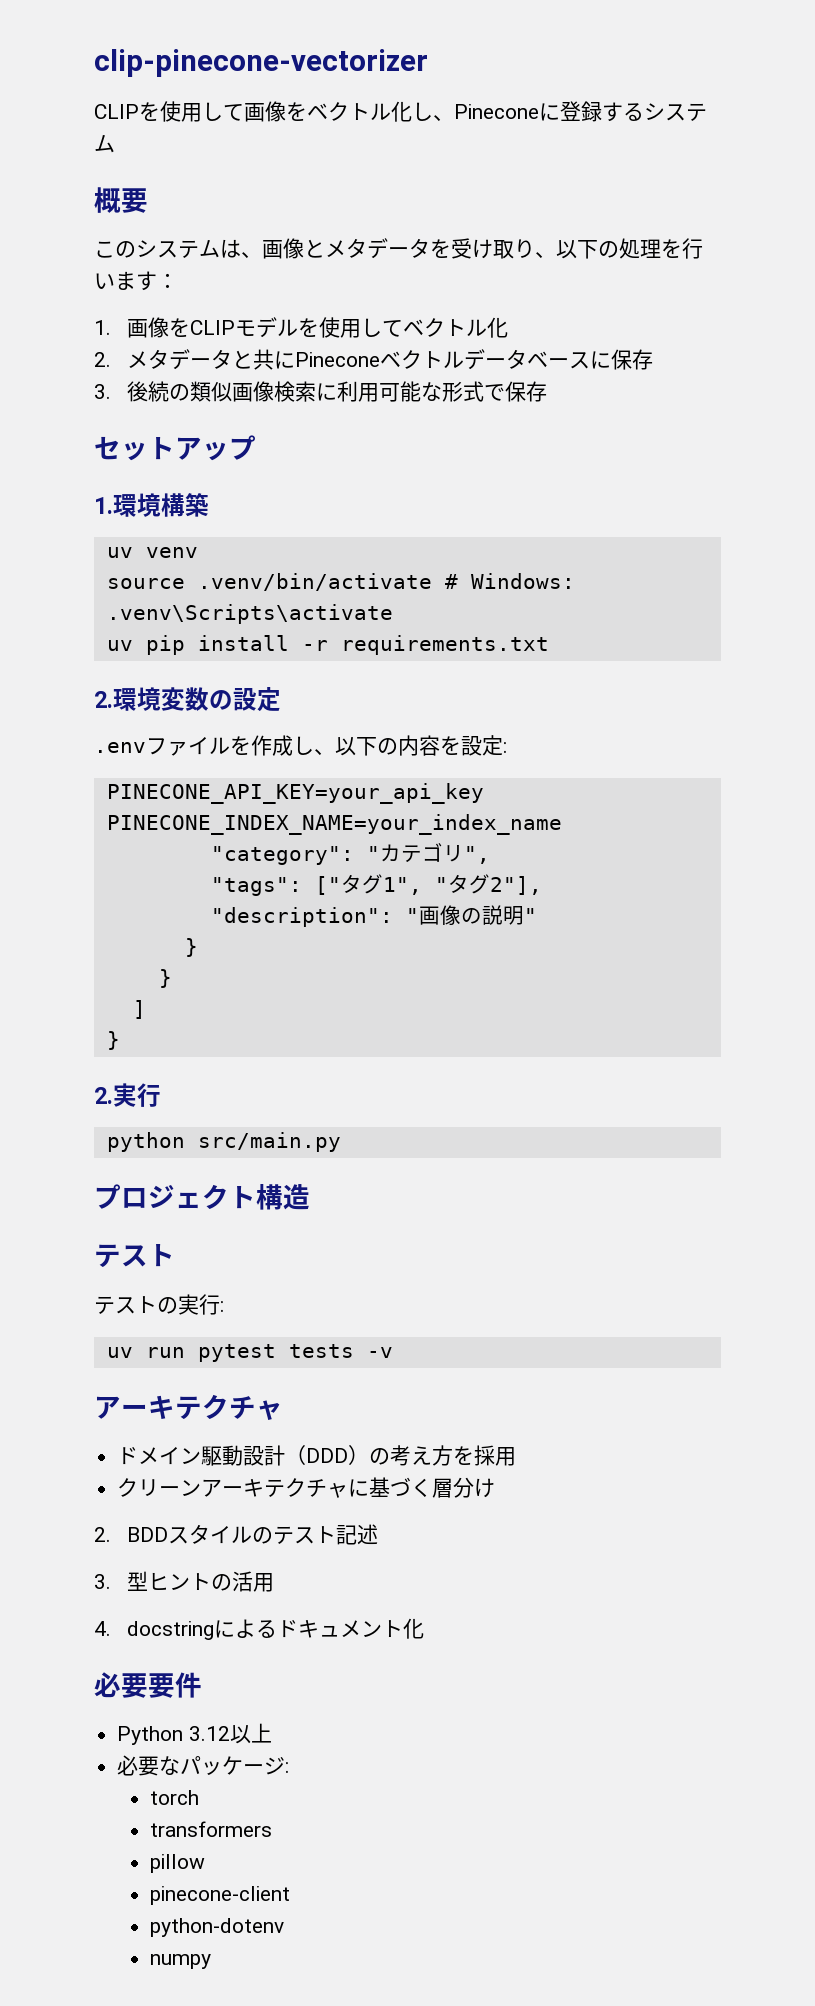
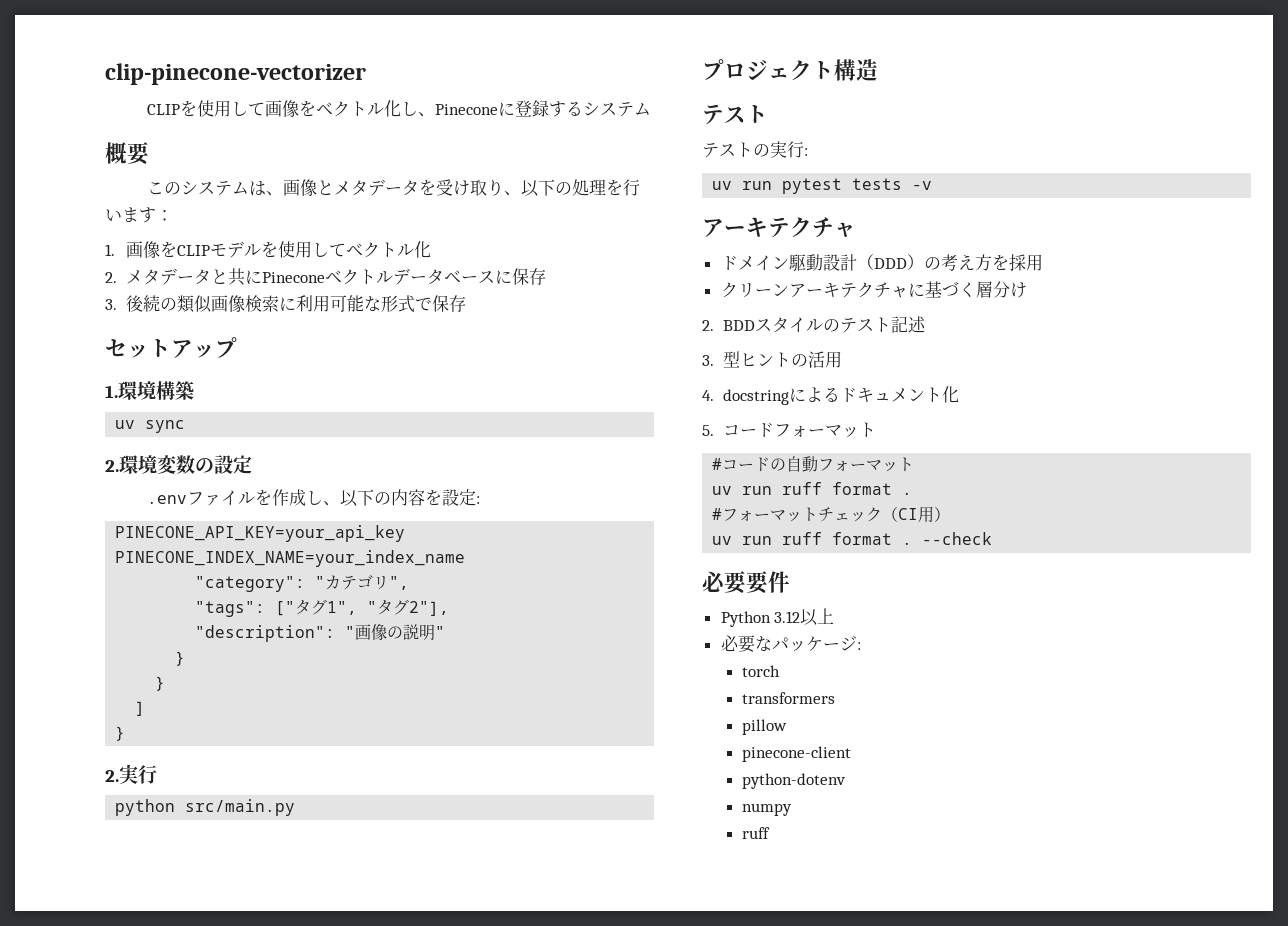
[145,547,198,558] [106,573,575,591] [106,604,393,624] [106,635,549,655] venv // source .venv/bin/activate # Windows: .venv\Scripts\activate // uv pip install -r requirements.txt -> [145,420,186,433] sync
(424, 1628) none -> [702,422,877,438] [712,456,915,472] [712,482,913,495] [712,506,951,523] [712,532,993,545] // 5.コードフォーマット // #コードの自動フォーマット // uv run ruff format . // #フォーマットチェック（CI用） // uv run ruff format . --check
(211, 1961) none -> [741,827,770,839] // ruff

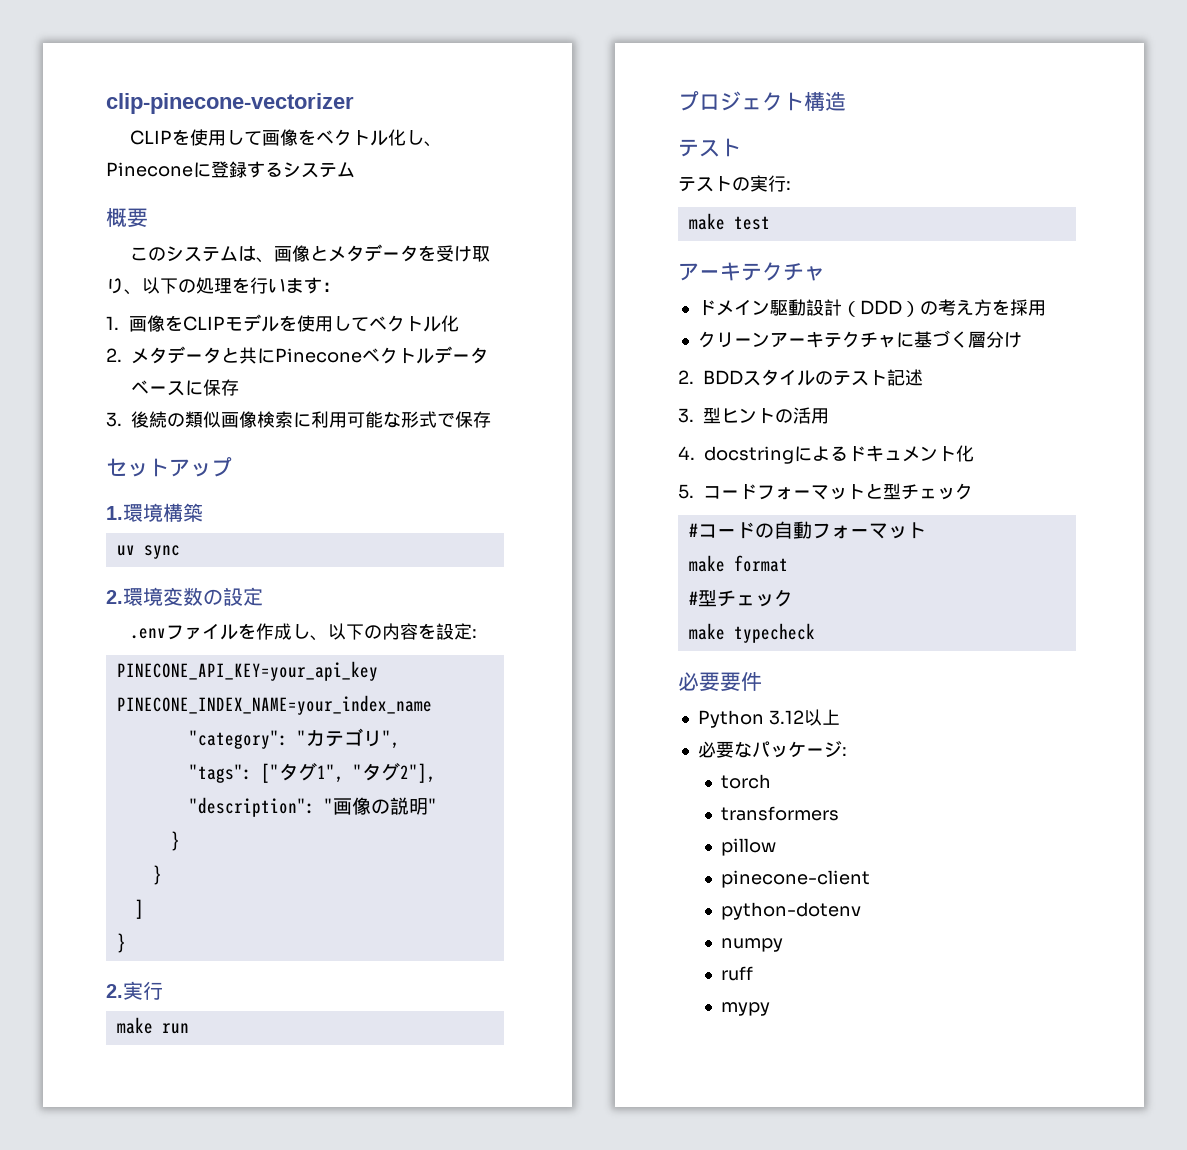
[115,799,296,816] python src/main.py -> [116,1017,189,1034] make run
[712,178,933,194] uv run pytest tests -v -> [688,213,770,230] make test
(877, 430) none -> [865,483,973,500] と型チェック
[712,482,913,495] [712,506,951,523] [712,532,993,545] uv run ruff format . // #フォーマットチェック（CI用） // uv run ruff format . --check -> [688,555,788,572] [688,589,793,607] [688,623,815,643] make format // #型チェック // make typecheck
(770, 833) none -> [720,1002,770,1016] // mypy

